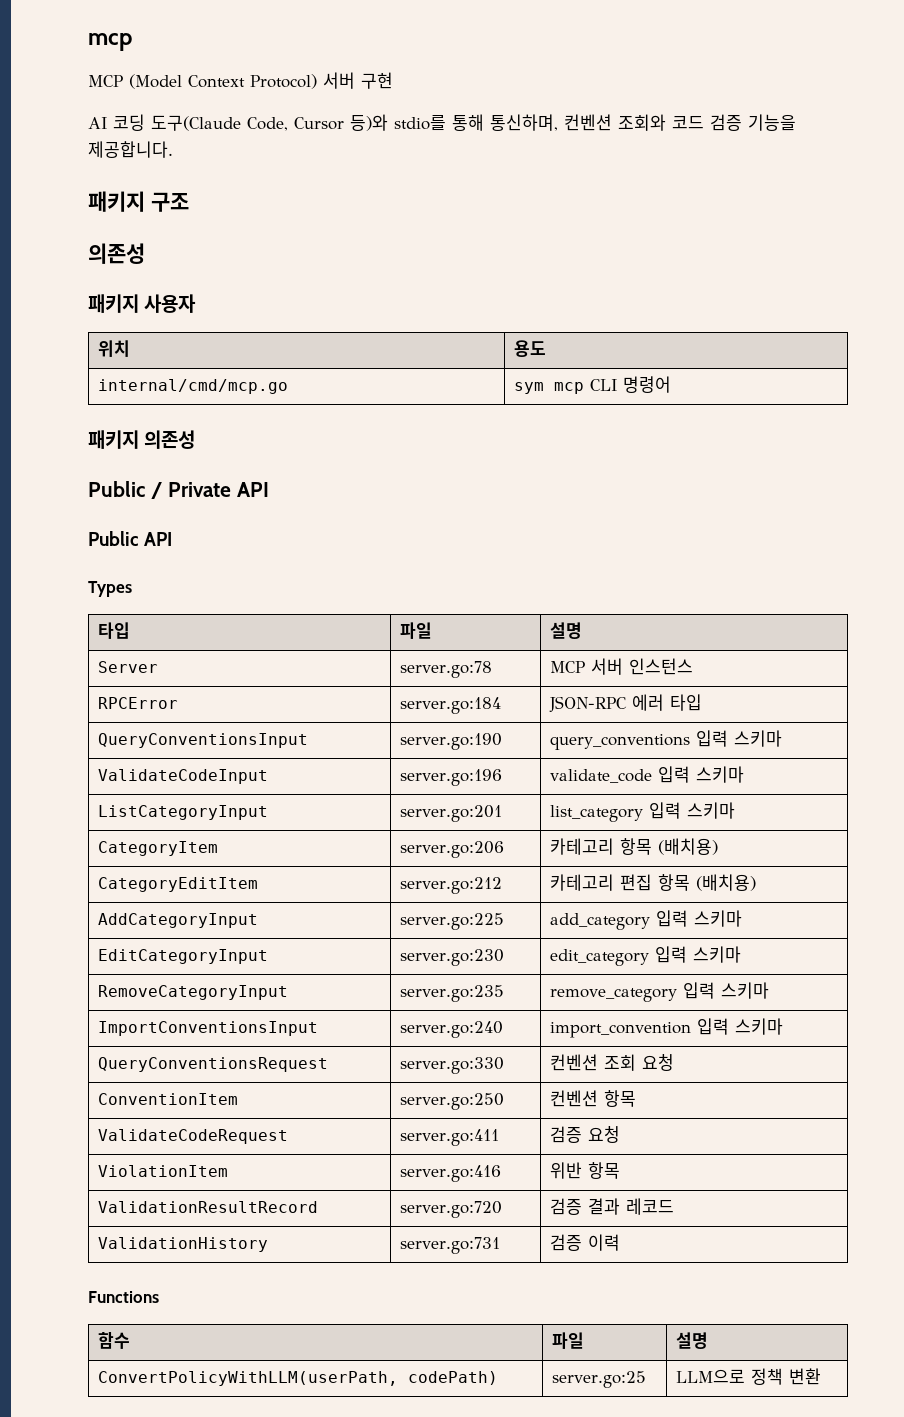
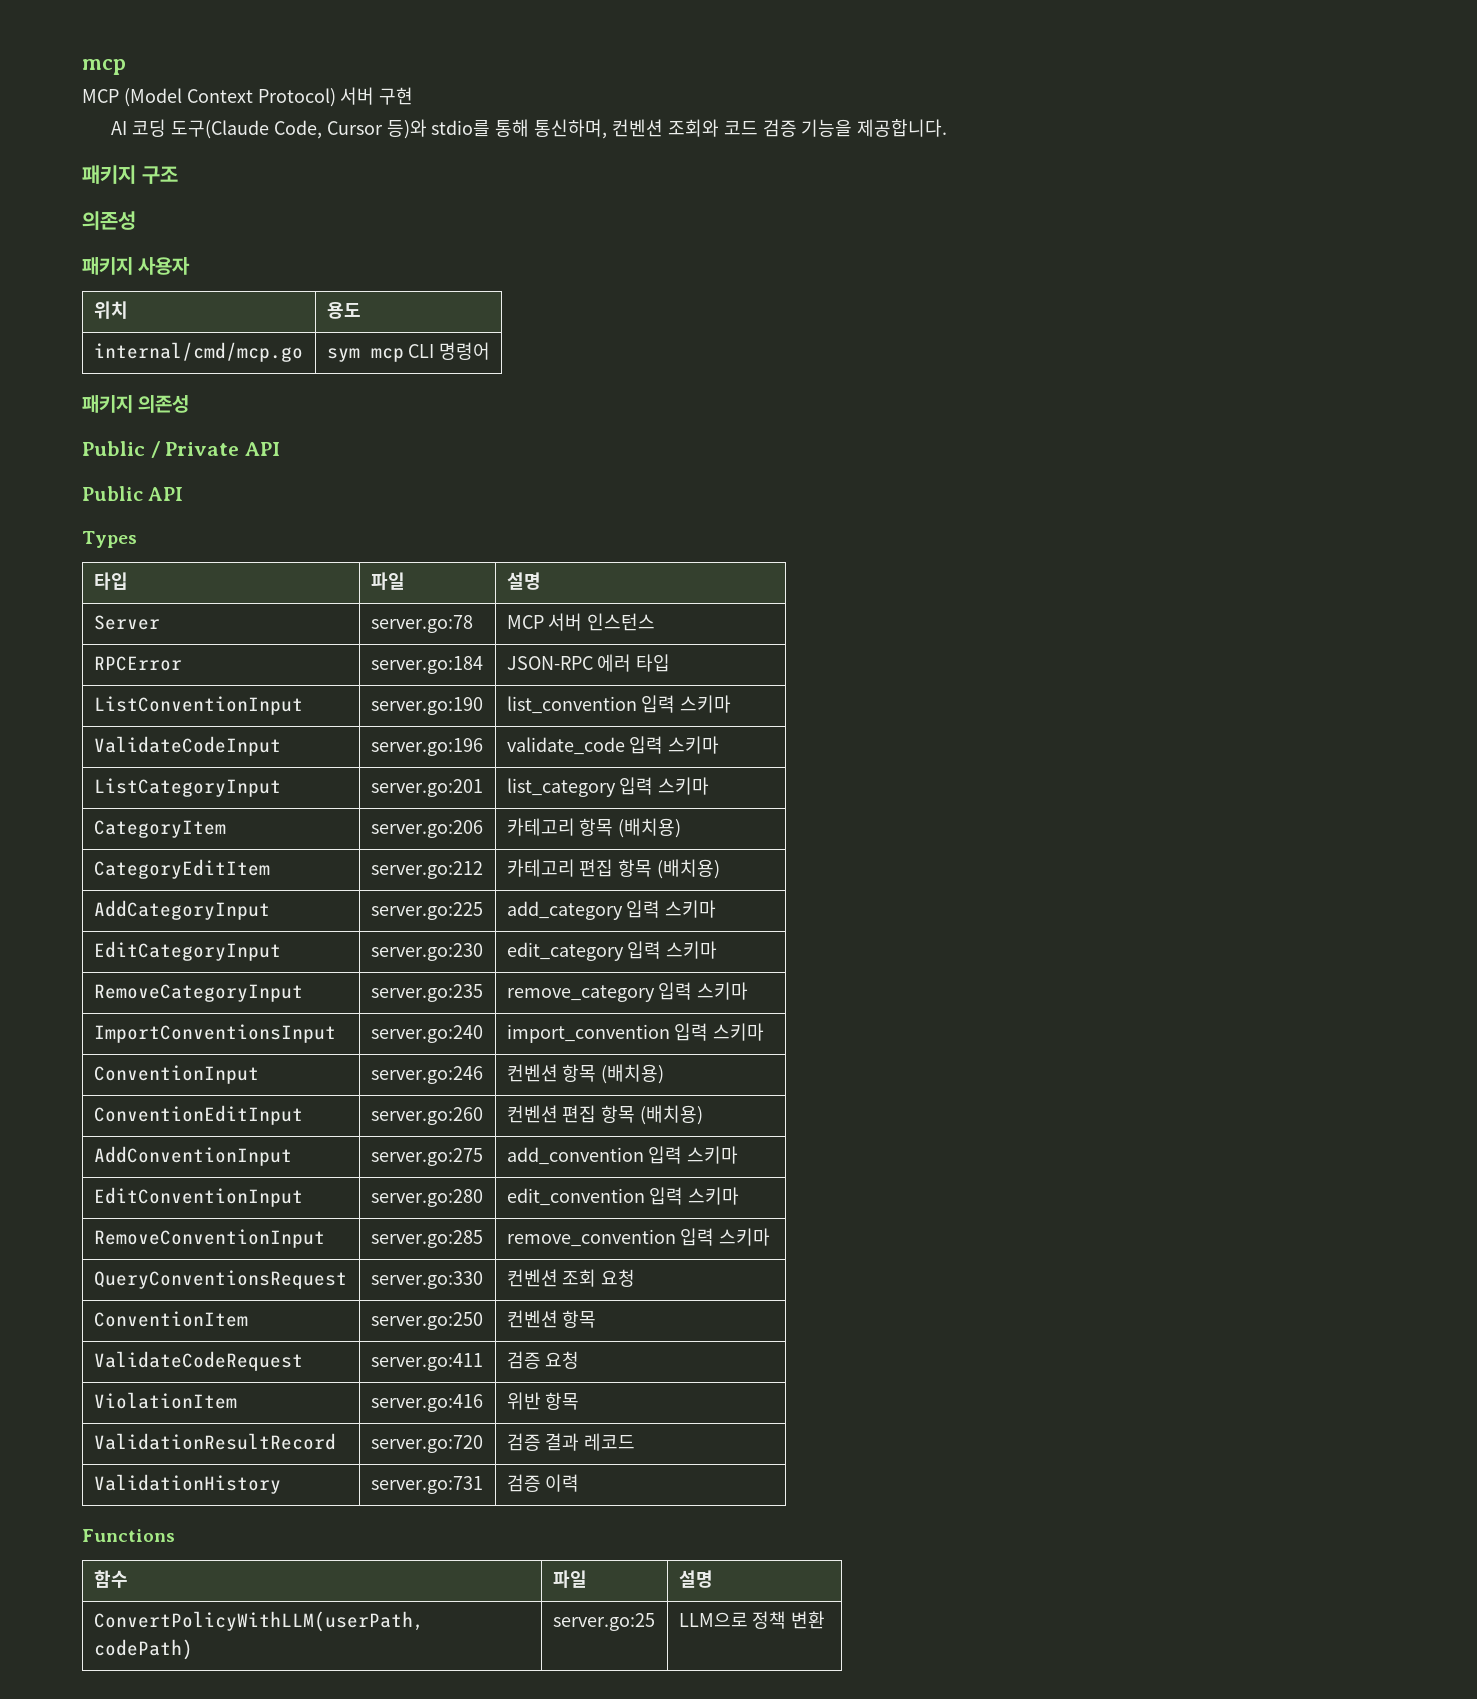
[97,733,308,748] QueryConventionsInput -> [93,696,303,715] ListConventionInput
[549,734,690,750] query_conventions -> [506,696,637,714] list_convention
(783, 1026) none -> [93,1065,259,1084] [370,1066,483,1084] [506,1064,665,1084] [93,1105,303,1125] [370,1107,483,1125] [506,1105,704,1125] [93,1146,292,1166] [370,1148,483,1166] [506,1146,739,1165] [93,1187,303,1207] [370,1189,483,1207] [506,1187,740,1206] [93,1229,325,1248] [370,1230,483,1248] [506,1228,771,1247] // ConventionInput | server.go:246 | 컨벤션 항목 (배치용) // ConventionEditInput | server.go:260 | 컨벤션 편집 항목 (배치용) // AddConventionInput | server.go:275 | add_convention 입력 스키마 // EditConventionInput | server.go:280 | edit_convention 입력 스키마 // RemoveConventionInput | server.go:285 | remove_convention 입력 스키마

